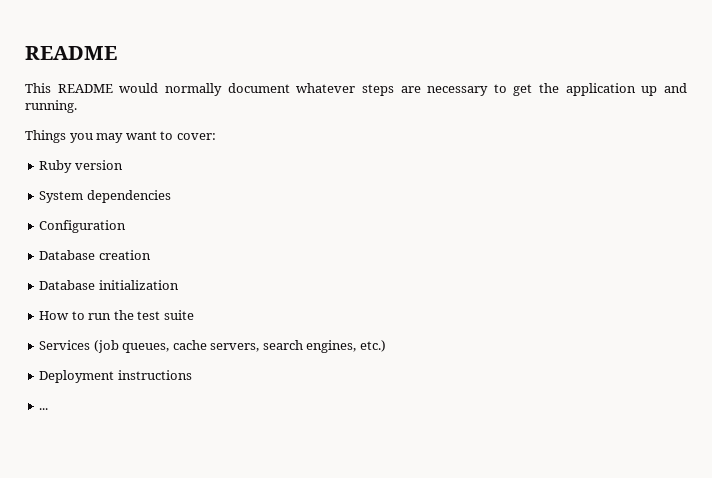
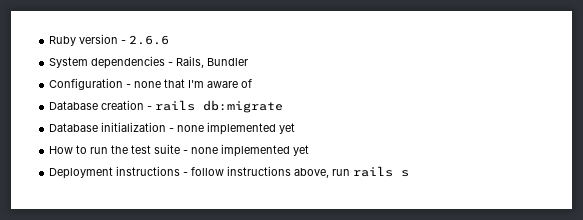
[25,46,117,60] [25,83,687,96] [25,100,77,113] [25,130,216,143] README // This README would normally document whatever steps are necessary to get the application up and running. // Things you may want to cover: // -> (49, 41) none
(123, 165) none -> [121,35,170,45] - 2.6.6
[39,220,127,233] // Configuration -> [168,56,249,68] [49,78,253,90] - Rails, Bundler // Configuration - none that I'm aware of
(151, 255) none -> [147,100,284,113] - rails db:migrate
(179, 285) none -> [169,122,296,135] - none implemented yet
[39,340,386,353] [39,370,192,383] [39,408,49,410] // Services (job queues, cache servers, search engines, etc.) // Deployment instructions // ... -> [183,144,310,157] [49,166,410,179] - none implemented yet // Deployment instructions - follow instructions above, run rails s

